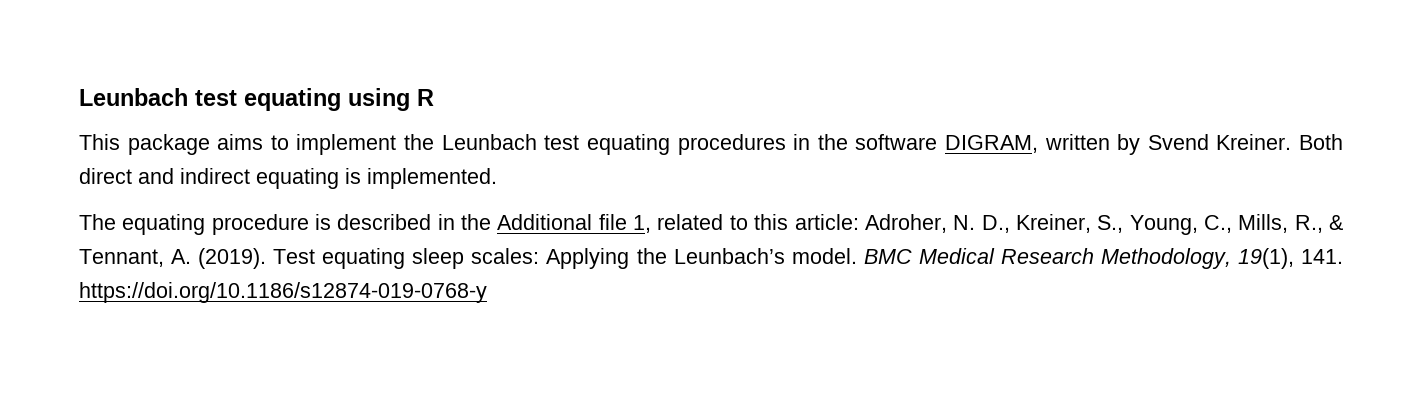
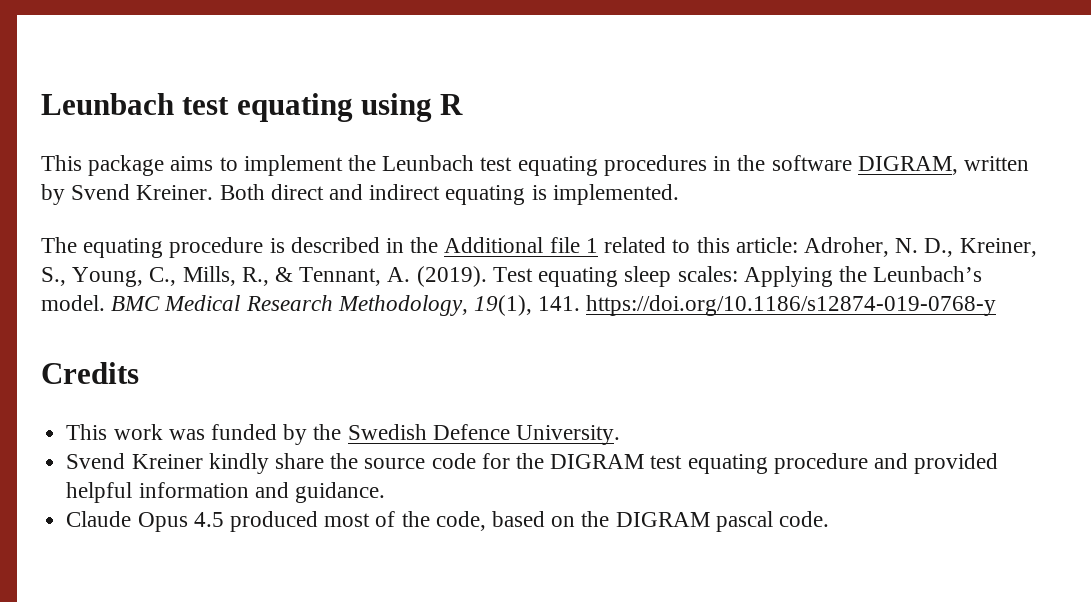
[633,215,652,233] 1, -> [585,238,598,253] 1
(487, 292) none -> [41,362,139,384] [66,424,620,445] [66,453,999,474] [66,482,385,503] [66,511,830,532] // Credits // This work was funded by the Swedish Defence University. // Svend Kreiner kindly share the source code for the DIGRAM test equating procedure and provided helpful information and guidance. // Claude Opus 4.5 produced most of the code, based on the DIGRAM pascal code.

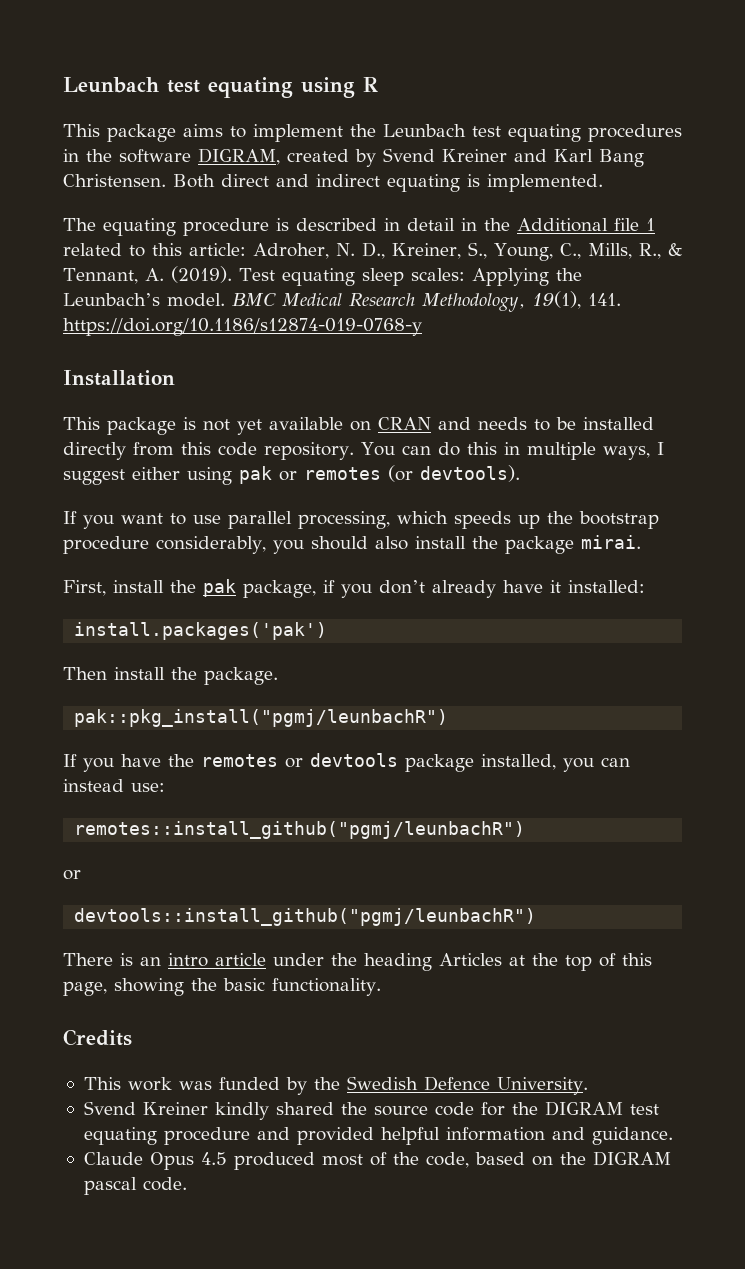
[963,156,1029,171] written -> [287,149,349,162] created
[136,185,214,200] Kreiner. -> [442,149,644,167] [63,174,166,187] Kreiner and Karl Bang Christensen.
(405, 245) none -> [407,218,477,231] detail in
(997, 305) none -> [63,370,175,386] [63,417,654,435] [63,442,664,460] [63,465,520,485] [63,511,659,529] [63,535,641,554] [63,579,645,598] [74,622,328,640] [63,667,278,685] [74,709,449,727] [63,753,630,772] [63,779,165,792] [74,821,526,839] [63,870,81,880] [74,908,537,926] [63,953,652,971] [63,978,381,996] // Installation // This package is not yet available on CRAN and needs to be installed directly from this code repository. You can do this in multiple ways, I suggest either using pak or remotes (or devtools). // If you want to use parallel processing, which speeds up the bootstrap procedure considerably, you should also install the package mirai. // First, install the pak package, if you don’t already have it installed: // install.packages('pak') // Then install the package. // pak::pkg_install("pgmj/leunbachR") // If you have the remotes or devtools package installed, you can instead use: // remotes::install_github("pgmj/leunbachR") // or // devtools::install_github("pgmj/leunbachR") // There is an intro article under the heading Articles at the top of this page, showing the basic functionality.
[274,453,324,469] share -> [275,1102,334,1115] shared

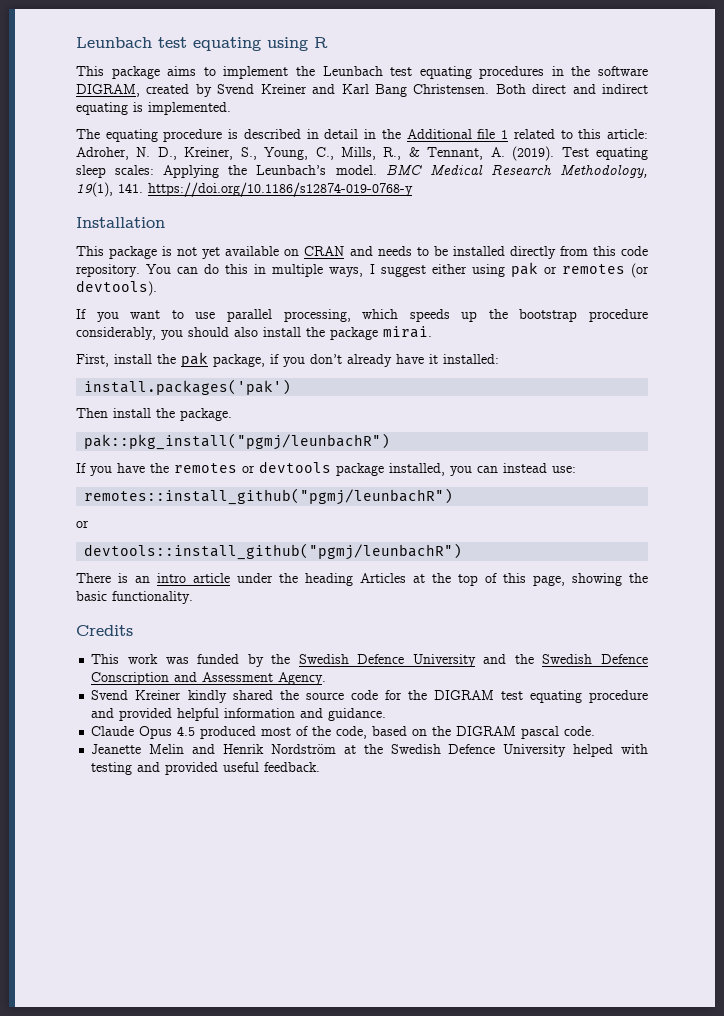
[496,1077,588,1095] University. -> [412,654,648,667] [91,672,327,685] University and the Swedish Defence Conscription and Assessment Agency.
(187, 1184) none -> [91,744,648,757] [91,762,321,775] // Jeanette Melin and Henrik Nordström at the Swedish Defence University helped with testing and provided useful feedback.

